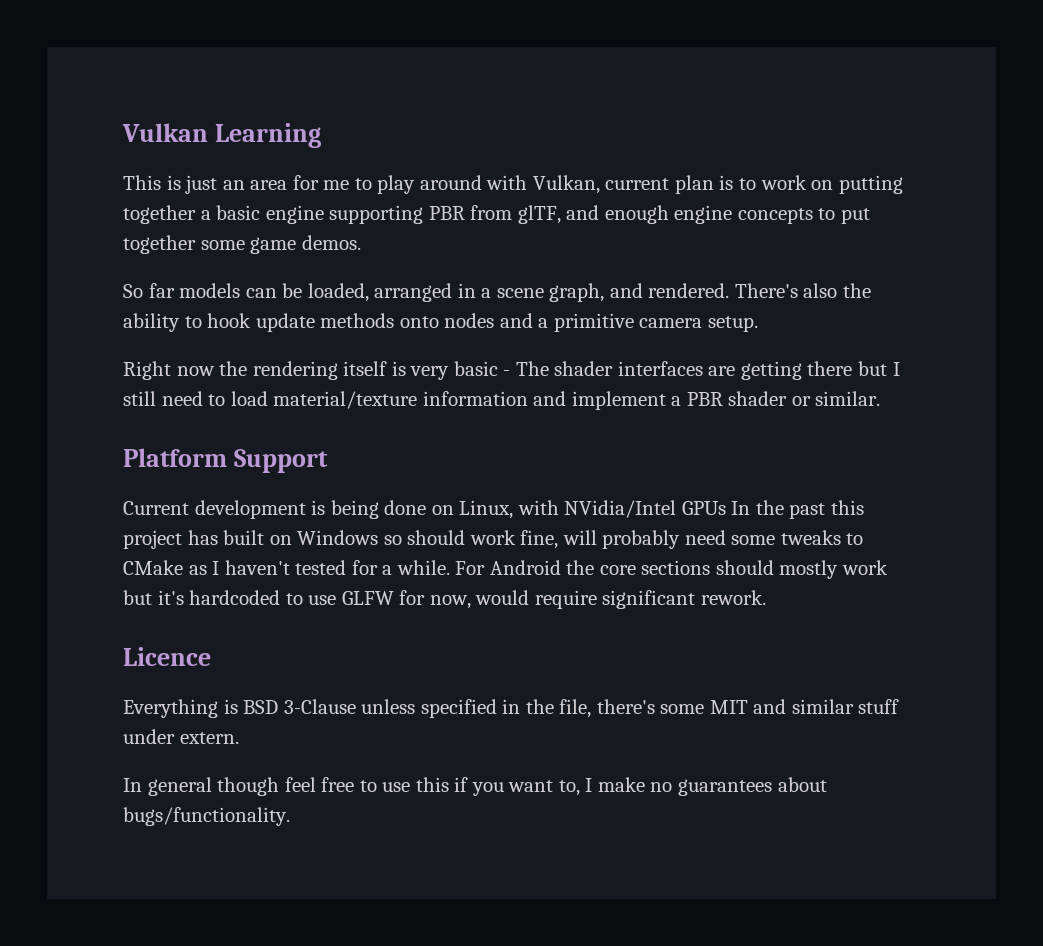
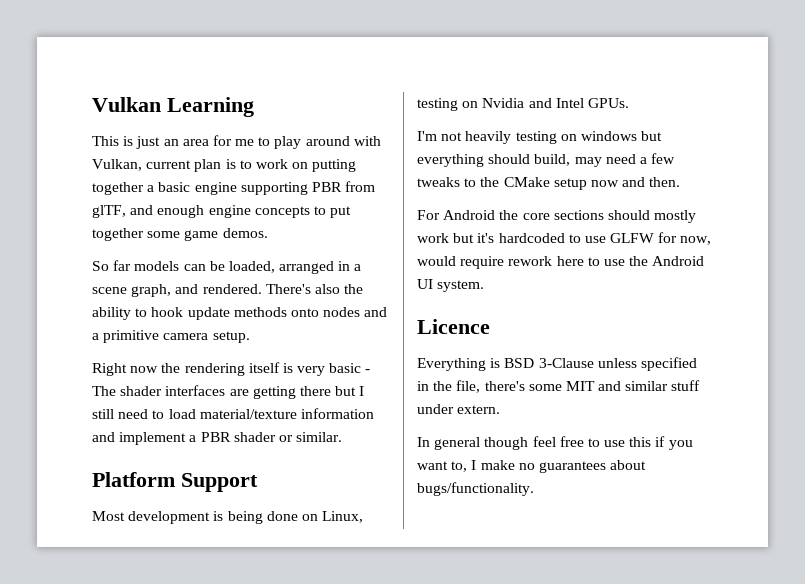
[123,501,189,515] Current -> [92,511,125,521] Most
[517,500,864,519] [123,530,864,549] [123,560,450,575] with NVidia/Intel GPUs In the past this project has built on Windows so should work fine, will probably need some tweaks to CMake as I haven't tested for a while. -> [417,98,629,111] [417,131,663,144] [417,153,676,167] [417,177,681,190] testing on Nvidia and Intel GPUs. // I'm not heavily testing on windows but everything should build, may need a few tweaks to the CMake setup now and then. //
[602,590,766,609] significant rework. -> [508,256,705,266] [417,279,485,292] rework here to use the Android UI system.

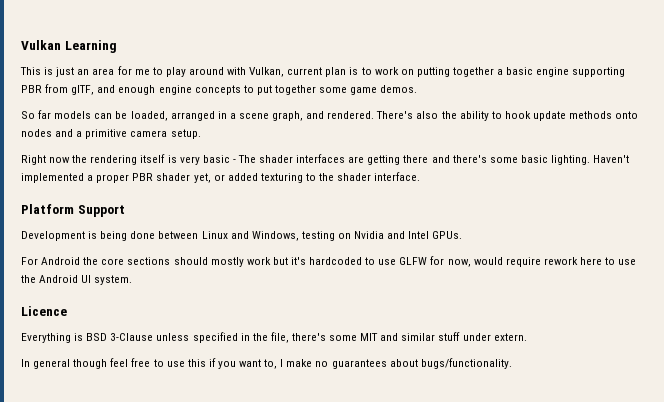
[335,386,365,396] [92,408,374,419] [92,432,343,445] but I still need to load material/texture information and implement a PBR shader or similar. -> [431,155,630,165] [21,172,421,183] and there's some basic lighting. Haven't implemented a proper PBR shader yet, or added texturing to the shader interface.
[92,511,211,524] Most development -> [21,231,85,241] Development
[301,511,364,523] on Linux, -> [158,231,299,241] between Linux and Windows,
[417,131,663,144] [417,153,676,167] [417,177,681,190] // I'm not heavily testing on windows but everything should build, may need a few tweaks to the CMake setup now and then. -> (463, 235) none

